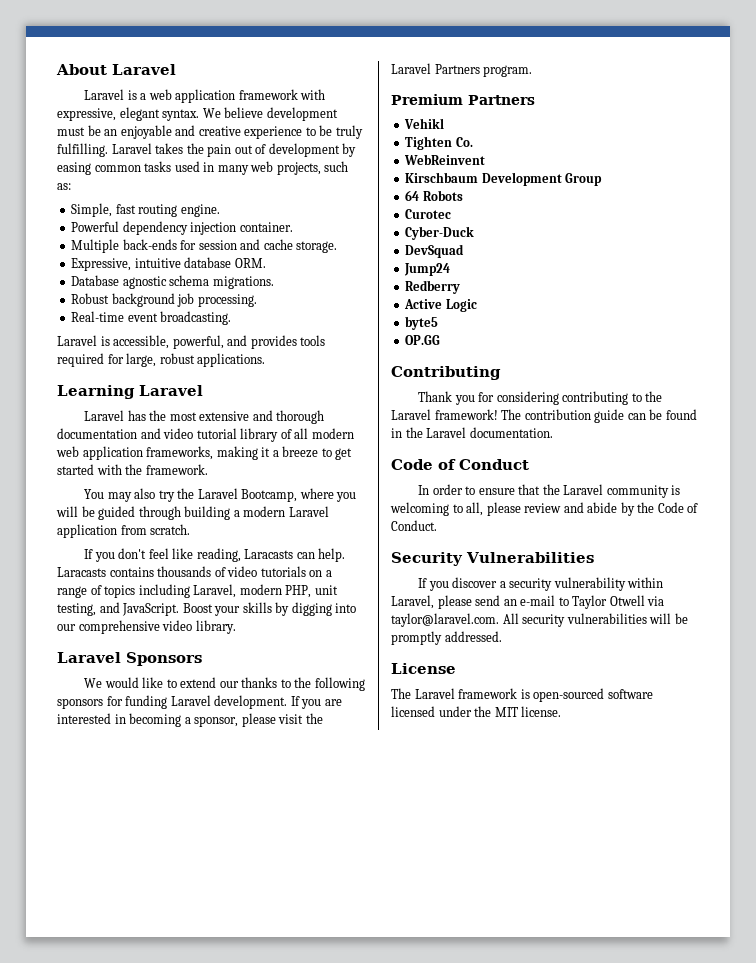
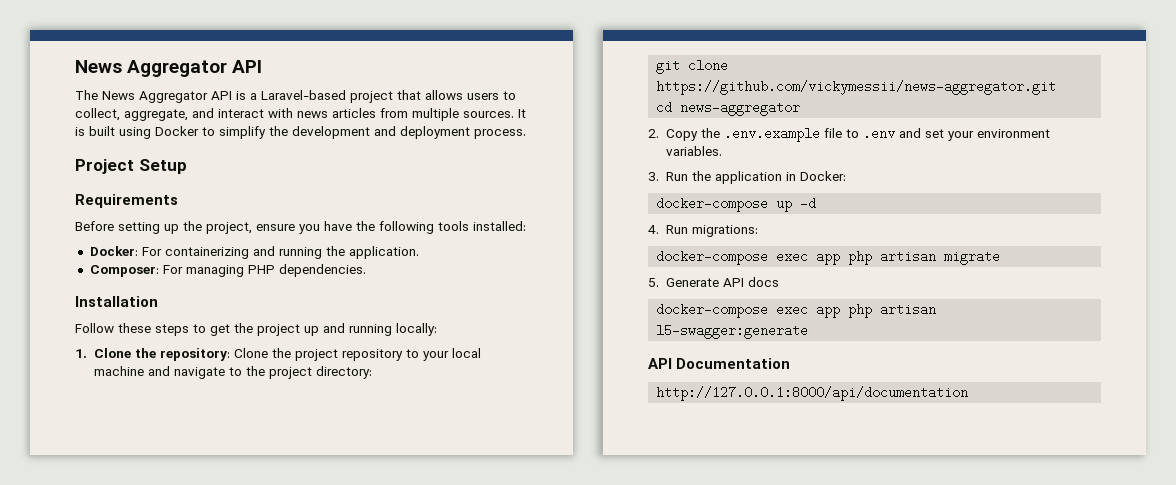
[56,64,176,75] [84,89,326,103] [57,107,338,121] [57,125,363,139] [57,143,357,157] [57,161,349,175] [57,183,71,190] [71,203,220,217] [71,221,293,235] [71,239,338,253] [71,257,266,271] [71,275,274,289] [71,293,257,307] [71,311,232,325] [57,335,326,349] [57,353,266,367] [57,385,203,399] [84,410,325,424] [57,428,354,442] [56,446,353,460] [57,464,208,475] [84,488,357,502] [56,506,329,520] [57,524,191,538] [84,548,346,562] [57,566,332,577] [57,584,338,598] [57,602,357,616] [57,620,236,634] [57,652,202,666] [84,677,365,691] [57,695,342,709] [57,713,323,727] [391,63,533,77] [391,94,535,105] [404,118,445,129] [405,136,473,150] [404,154,486,165] [405,172,603,186] [405,190,463,201] [405,209,452,219] [405,226,475,240] [405,244,465,258] [404,263,451,276] [405,280,461,294] [404,299,477,312] [405,316,439,330] [405,335,441,345] [391,366,501,380] [418,391,663,405] [391,409,697,423] [391,427,553,438] [391,459,529,470] [418,484,681,498] [390,502,699,516] [391,520,437,531] [391,552,594,566] [418,577,664,591] [391,595,665,609] [391,613,688,627] [391,631,502,645] [391,663,456,674] [391,688,653,702] [391,706,562,717] About Laravel // Laravel is a web application framework with expressive, elegant syntax. We believe development must be an enjoyable and creative experience to be truly fulfilling. Laravel takes the pain out of development by easing common tasks used in many web projects, such as: // Simple, fast routing engine. // Powerful dependency injection container. // Multiple back-ends for session and cache storage. // Expressive, intuitive database ORM. // Database agnostic schema migrations. // Robust background job processing. // Real-time event broadcasting. // Laravel is accessible, powerful, and provides tools required for large, robust applications. // Learning Laravel // Laravel has the most extensive and thorough documentation and video tutorial library of all modern web application frameworks, making it a breeze to get started with the framework. // You may also try the Laravel Bootcamp, where you will be guided through building a modern Laravel application from scratch. // If you don't feel like reading, Laracasts can help. Laracasts contains thousands of video tutorials on a range of topics including Laravel, modern PHP, unit testing, and JavaScript. Boost your skills by digging into our comprehensive video library. // Laravel Sponsors // We would like to extend our thanks to the following sponsors for funding Laravel development. If you are interested in becoming a sponsor, please visit the Laravel Partners program. // Premium Partners // Vehikl // Tighten Co. // WebReinvent // Kirschbaum Development Group // 64 Robots // Curotec // Cyber-Duck // DevSquad // Jump24 // Redberry // Active Logic // byte5 // OP.GG // Contributing // Thank you for considering contributing to the Laravel framework! The contribution guide can be found in the Laravel documentation. // Code of Conduct // In order to ensure that the Laravel community is welcoming to all, please review and abide by the Code of Conduct. // Security Vulnerabilities // If you discover a security vulnerability within Laravel, please send an e-mail to Taylor Otwell via taylor@laravel.com. All security vulnerabilities will be promptly addressed. // License // The Laravel framework is open-sourced software licensed under the MIT license. -> [75,60,263,77] [75,90,516,103] [75,108,526,121] [75,126,526,139] [75,159,187,174] [75,194,178,208] [75,221,526,234] [89,246,419,259] [89,264,366,277] [75,296,158,307] [75,323,437,336] [75,348,481,361] [93,366,372,379] [656,59,729,74] [656,80,1057,95] [656,101,801,116] [648,127,1050,142] [665,146,722,156] [648,171,846,184] [656,197,817,212] [648,225,758,237] [656,250,1001,265] [648,277,779,287] [656,303,937,318] [656,324,809,339] [648,358,791,369] [656,386,969,401] News Aggregator API // The News Aggregator API is a Laravel-based project that allows users to collect, aggregate, and interact with news articles from multiple sources. It is built using Docker to simplify the development and deployment process. // Project Setup // Requirements // Before setting up the project, ensure you have the following tools installed: // Docker: For containerizing and running the application. // Composer: For managing PHP dependencies. // Installation // Follow these steps to get the project up and running locally: // 1. Clone the repository: Clone the project repository to your local machine and navigate to the project directory: // git clone https://github.com/vickymessii/news-aggregator.git // cd news-aggregator // 2. Copy the .env.example file to .env and set your environment variables. // 3. Run the application in Docker: // docker-compose up -d // 4. Run migrations: // docker-compose exec app php artisan migrate // 5. Generate API docs // docker-compose exec app php artisan l5-swagger:generate // API Documentation // http://127.0.0.1:8000/api/documentation

